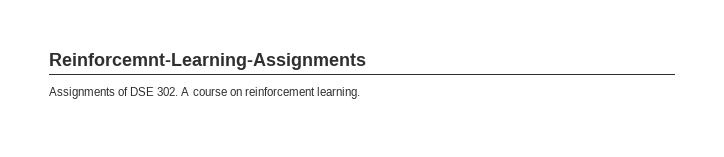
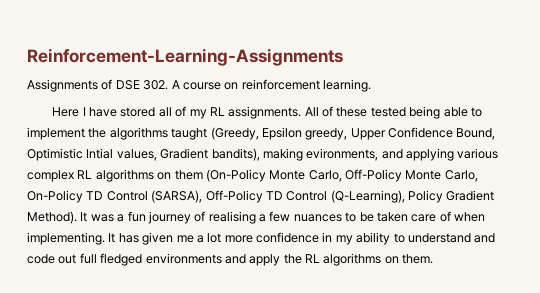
[49,53,366,70] Reinforcemnt-Learning-Assignments -> [27,48,343,66] Reinforcement-Learning-Assignments
(360, 93) none -> [52,106,482,119] [27,127,496,140] [27,148,499,161] [27,169,478,182] [27,190,495,203] [27,211,485,224] [27,232,496,245] [27,253,434,266] // Here I have stored all of my RL assignments. All of these tested being able to implement the algorithms taught (Greedy, Epsilon greedy, Upper Confidence Bound, Optimistic Intial values, Gradient bandits), making evironments, and applying various complex RL algorithms on them (On-Policy Monte Carlo, Off-Policy Monte Carlo, On-Policy TD Control (SARSA), Off-Policy TD Control (Q-Learning), Policy Gradient Method). It was a fun journey of realising a few nuances to be taken care of when implementing. It has given me a lot more confidence in my ability to understand and code out full fledged environments and apply the RL algorithms on them.

